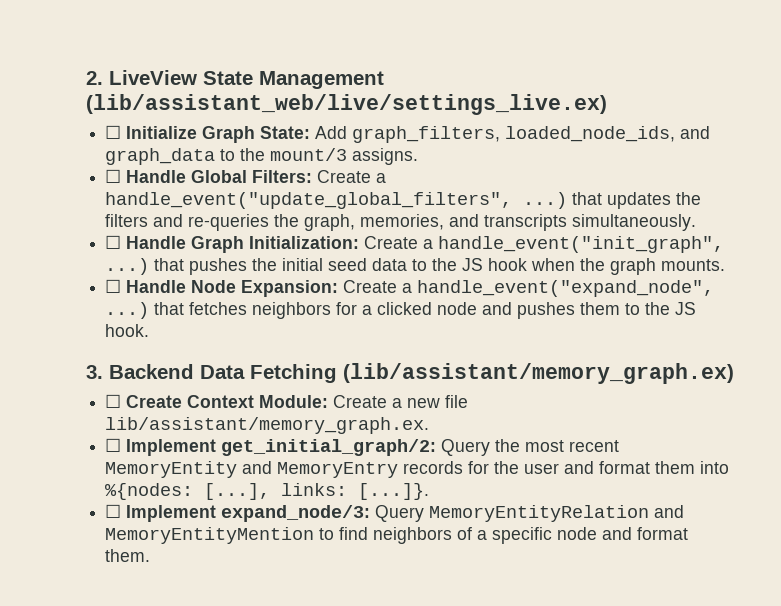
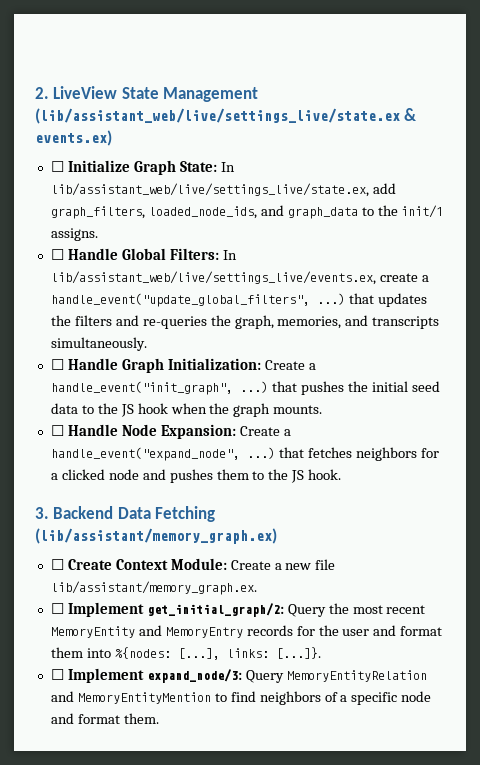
[86,94,607,115] (lib/assistant_web/live/settings_live.ex) -> [35,108,418,124] [35,130,112,146] (lib/assistant_web/live/settings_live/state.ex & events.ex)
[315,126,348,139] Add -> [220,162,235,172] [50,183,396,197] In lib/assistant_web/live/settings_live/state.ex, add
[270,148,348,161] mount/3 -> [401,205,444,218] init/1
[317,170,372,183] Create -> [222,250,237,260] [50,271,418,285] In lib/assistant_web/live/settings_live/events.ex, create

